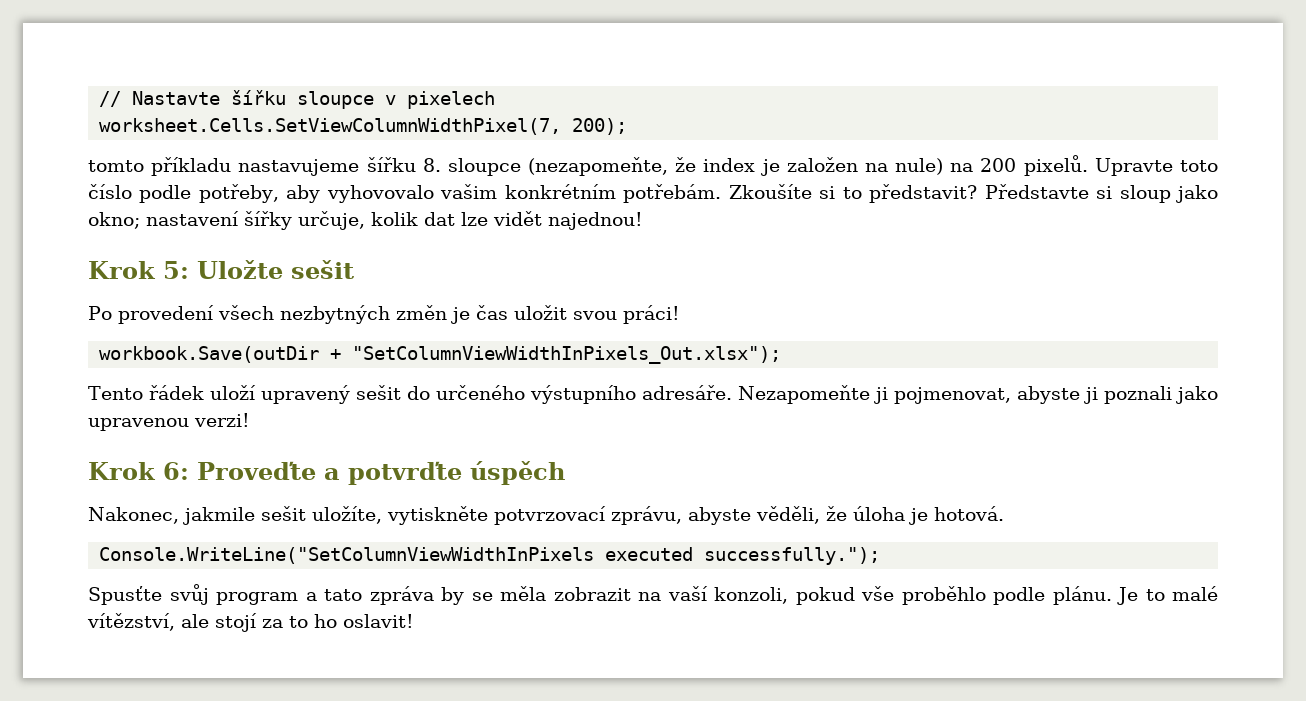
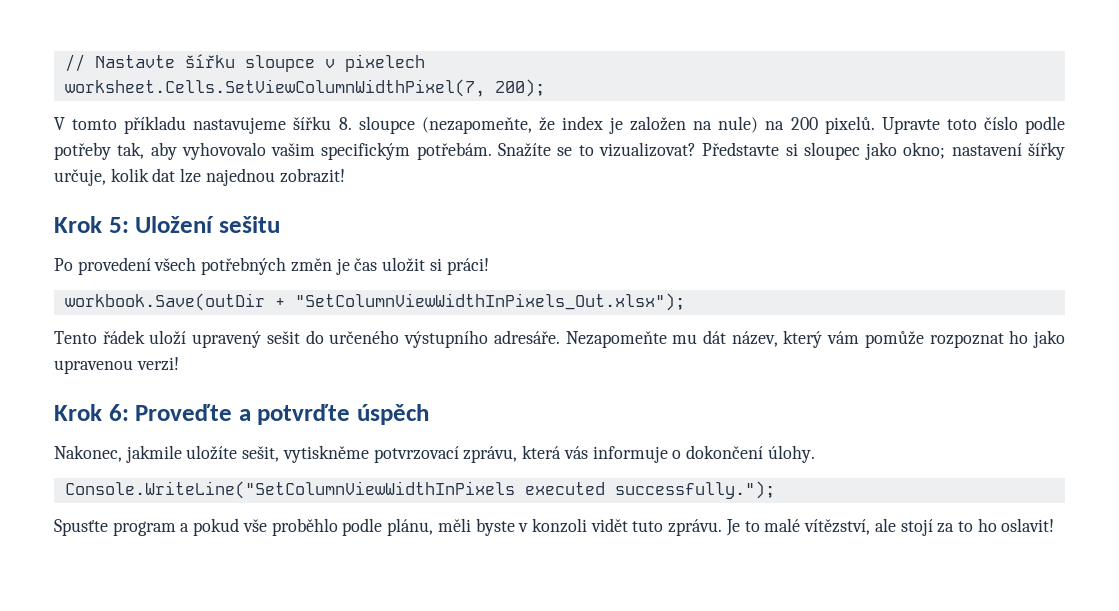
(628, 126) none -> [54,117,65,130] V
[198,184,279,203] potřeby, -> [54,142,145,160] potřeby tak,
[504,184,978,203] konkrétním potřebám. Zkoušíte si to představit? -> [321,142,696,160] specifickým potřebám. Snažíte se to vizualizovat?
[1119,185,1171,203] sloup -> [803,142,860,160] sloupec
[493,211,643,230] vidět najednou! -> [205,168,345,186] najednou zobrazit!
[197,260,354,279] Uložte sešit -> [135,216,280,233] Uložení sešitu
[279,305,390,324] nezbytných -> [201,257,287,275] potřebných
[572,311,617,320] svou -> [429,258,442,271] si
[873,386,1172,404] ji pojmenovat, abyste ji poznali -> [672,330,1029,348] mu dát název, který vám pomůže rozpoznat ho
[261,506,1004,525] sešit uložíte, vytiskněte potvrzovací zprávu, abyste věděli, že úloha je hotová. -> [186,445,815,463] uložíte sešit, vytiskněme potvrzovací zprávu, která vás informuje o dokončení úlohy.
[169,584,209,605] svůj -> (108, 527) none
[324,586,1112,605] tato zpráva by se měla zobrazit na vaší konzoli, pokud vše proběhlo podle plánu. -> [193,518,723,536] pokud vše proběhlo podle plánu, měli byste v konzoli vidět tuto zprávu.

